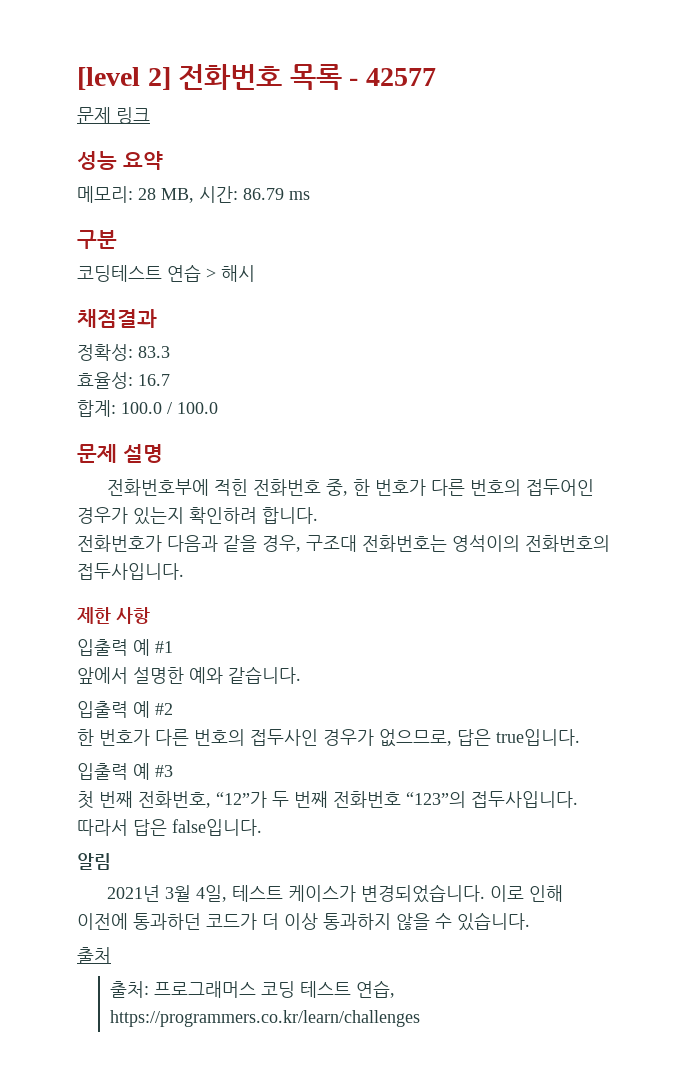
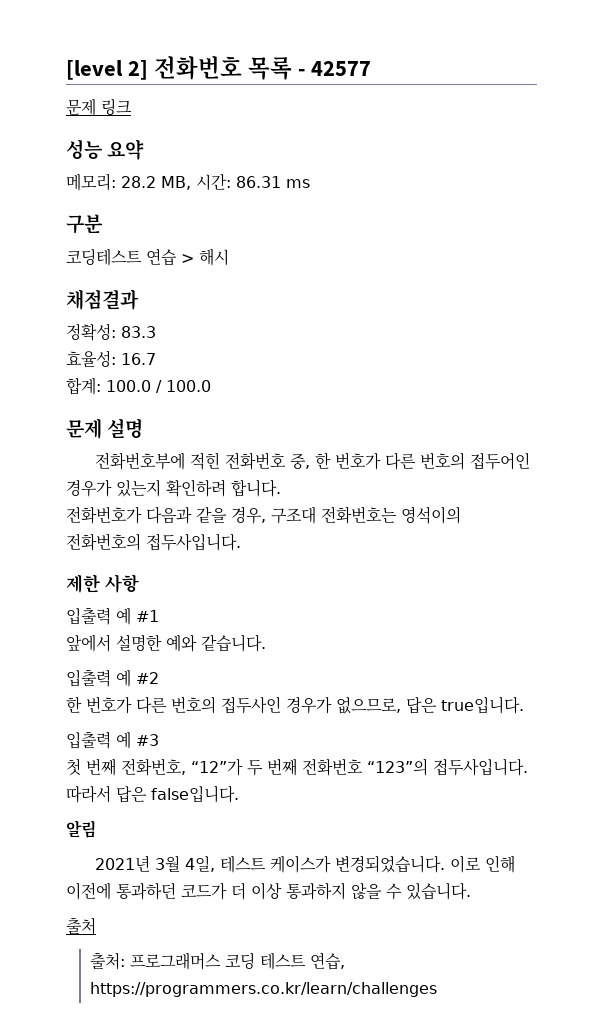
[138,188,156,200] 28 -> [121,176,156,188] 28.2
[243,188,284,200] 86.79 -> [236,176,281,188] 86.31

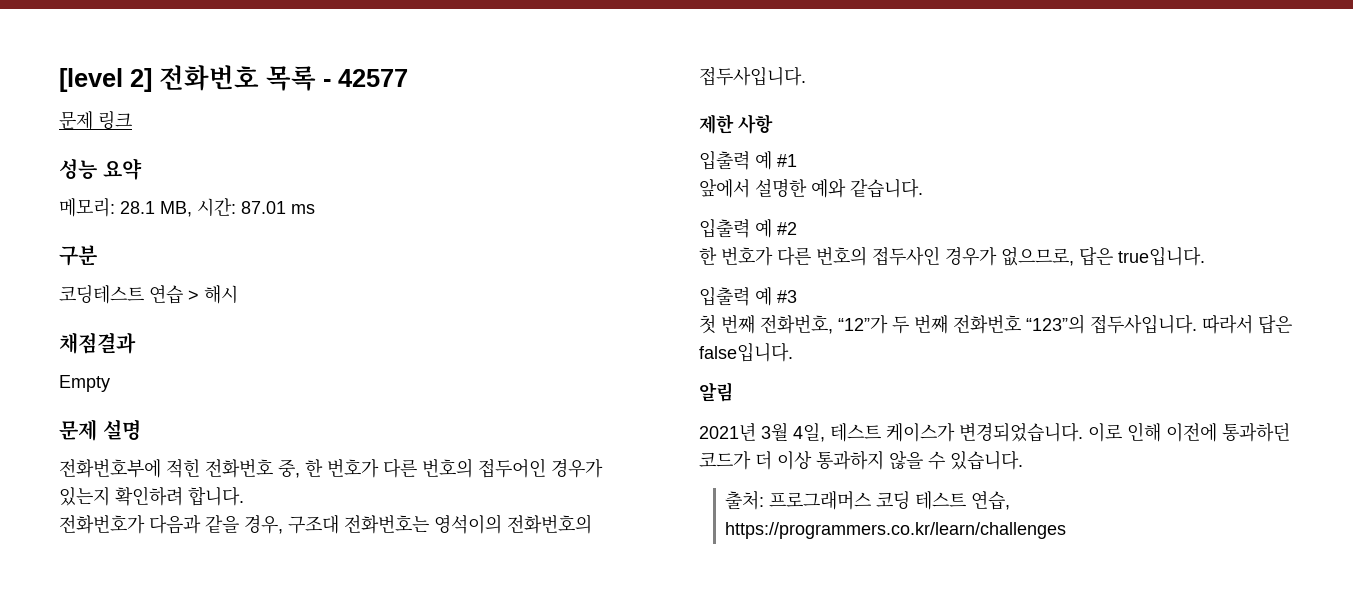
[121,176,156,188] 28.2 -> [120,201,155,214] 28.1
[236,176,281,188] 86.31 -> [241,201,286,214] 87.01
[66,323,156,341] [66,350,156,367] [66,377,211,395] 정확성: 83.3 // 효율성: 16.7 // 합계: 100.0 / 100.0 -> [59,375,110,392] Empty
[66,917,96,935] // 출처 -> (1023, 460) none

